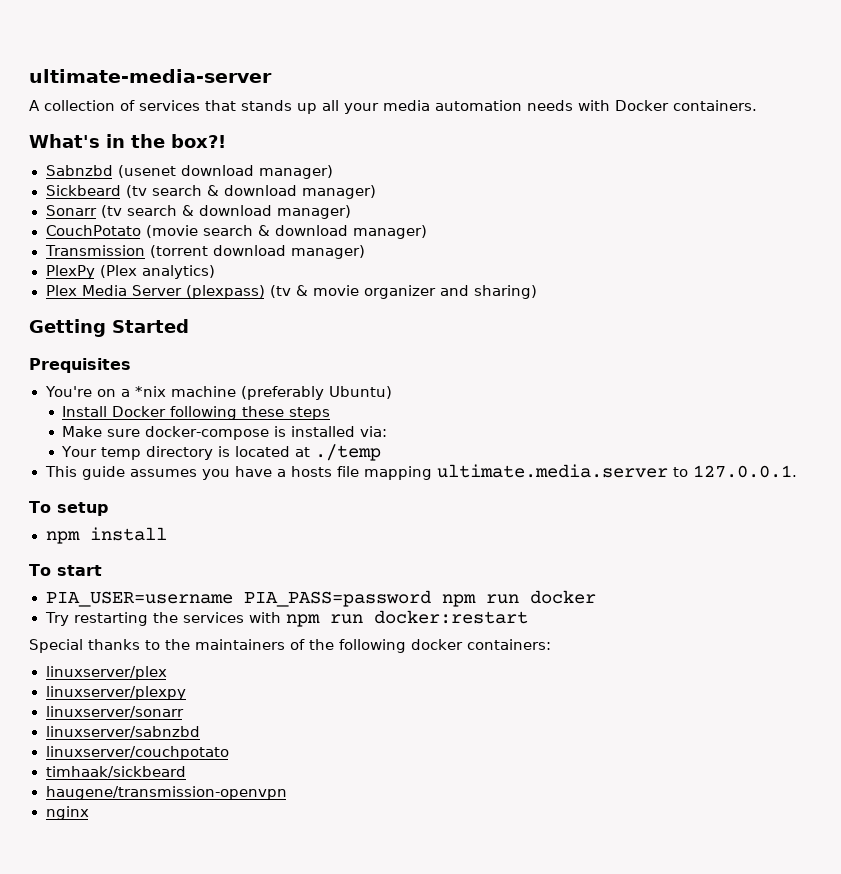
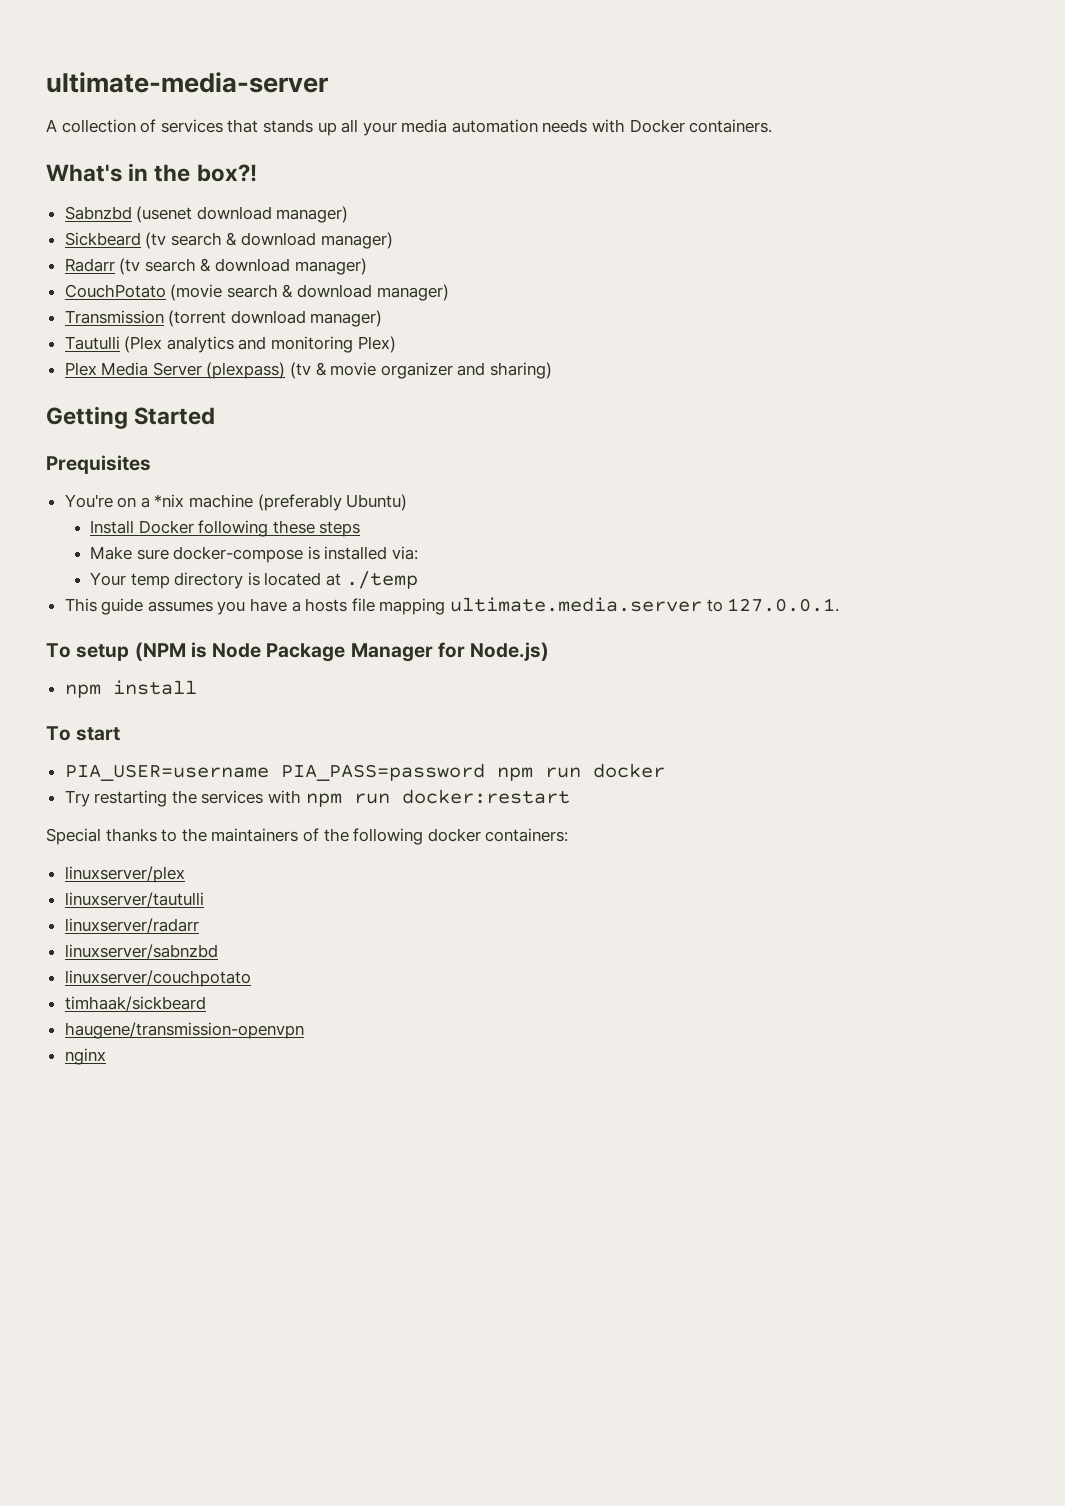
[45,205,97,216] Sonarr -> [64,258,115,272] Radarr
[45,265,215,279] PlexPy (Plex analytics) -> [64,336,396,353] Tautulli (Plex analytics and monitoring Plex)
(108, 509) none -> [134,642,550,662] (NPM is Node Package Manager for Node.js)
[45,686,186,700] [45,706,184,718] linuxserver/plexpy // linuxserver/sonarr -> [64,892,204,907] [64,918,199,933] linuxserver/tautulli // linuxserver/radarr

